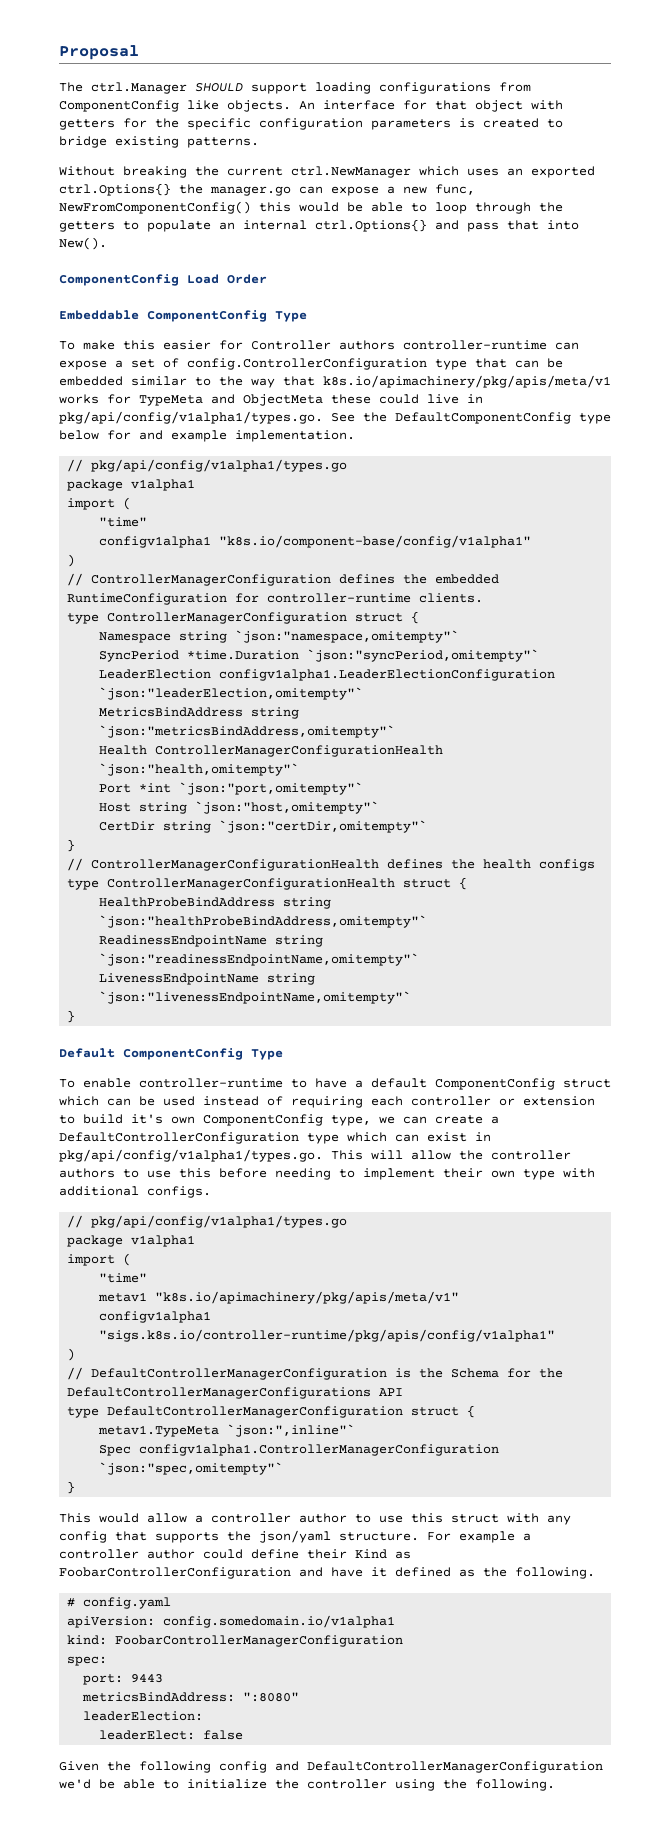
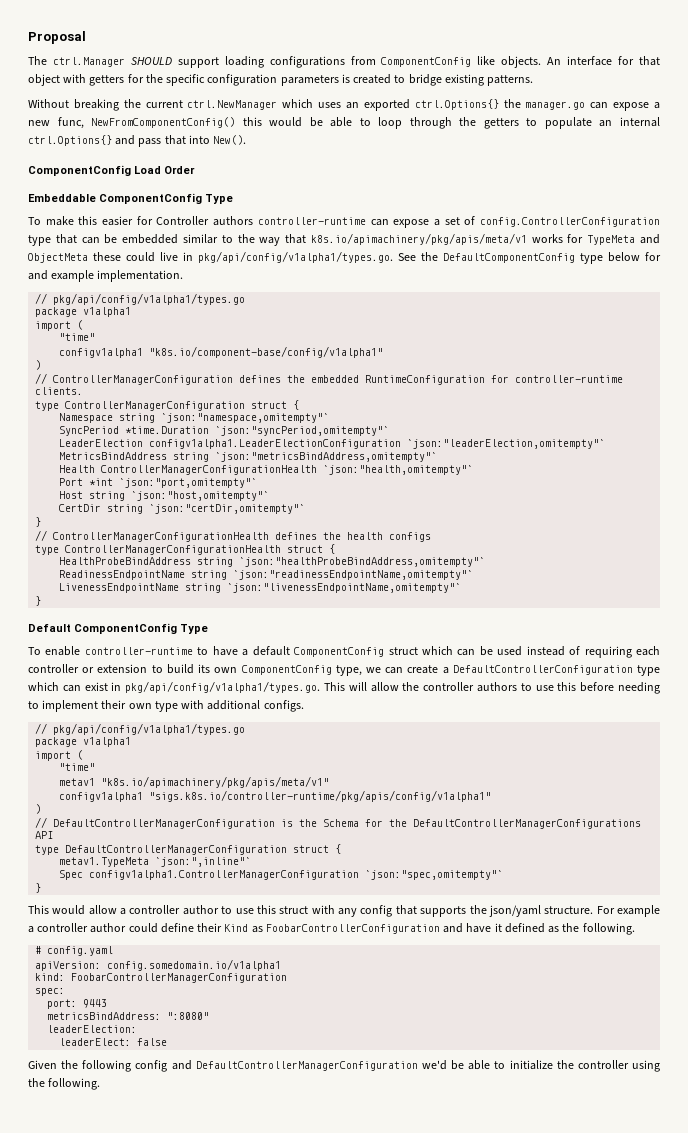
[131,1114,163,1124] it's -> [198,664,211,673] its

